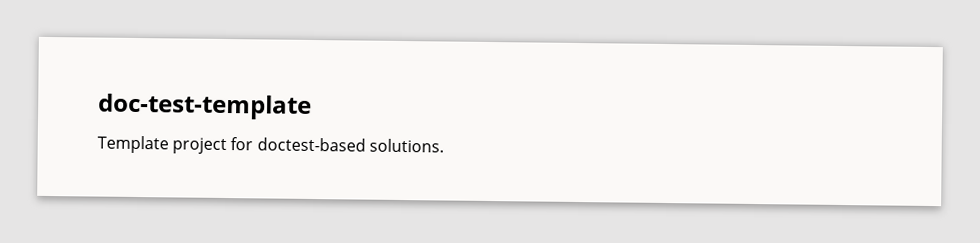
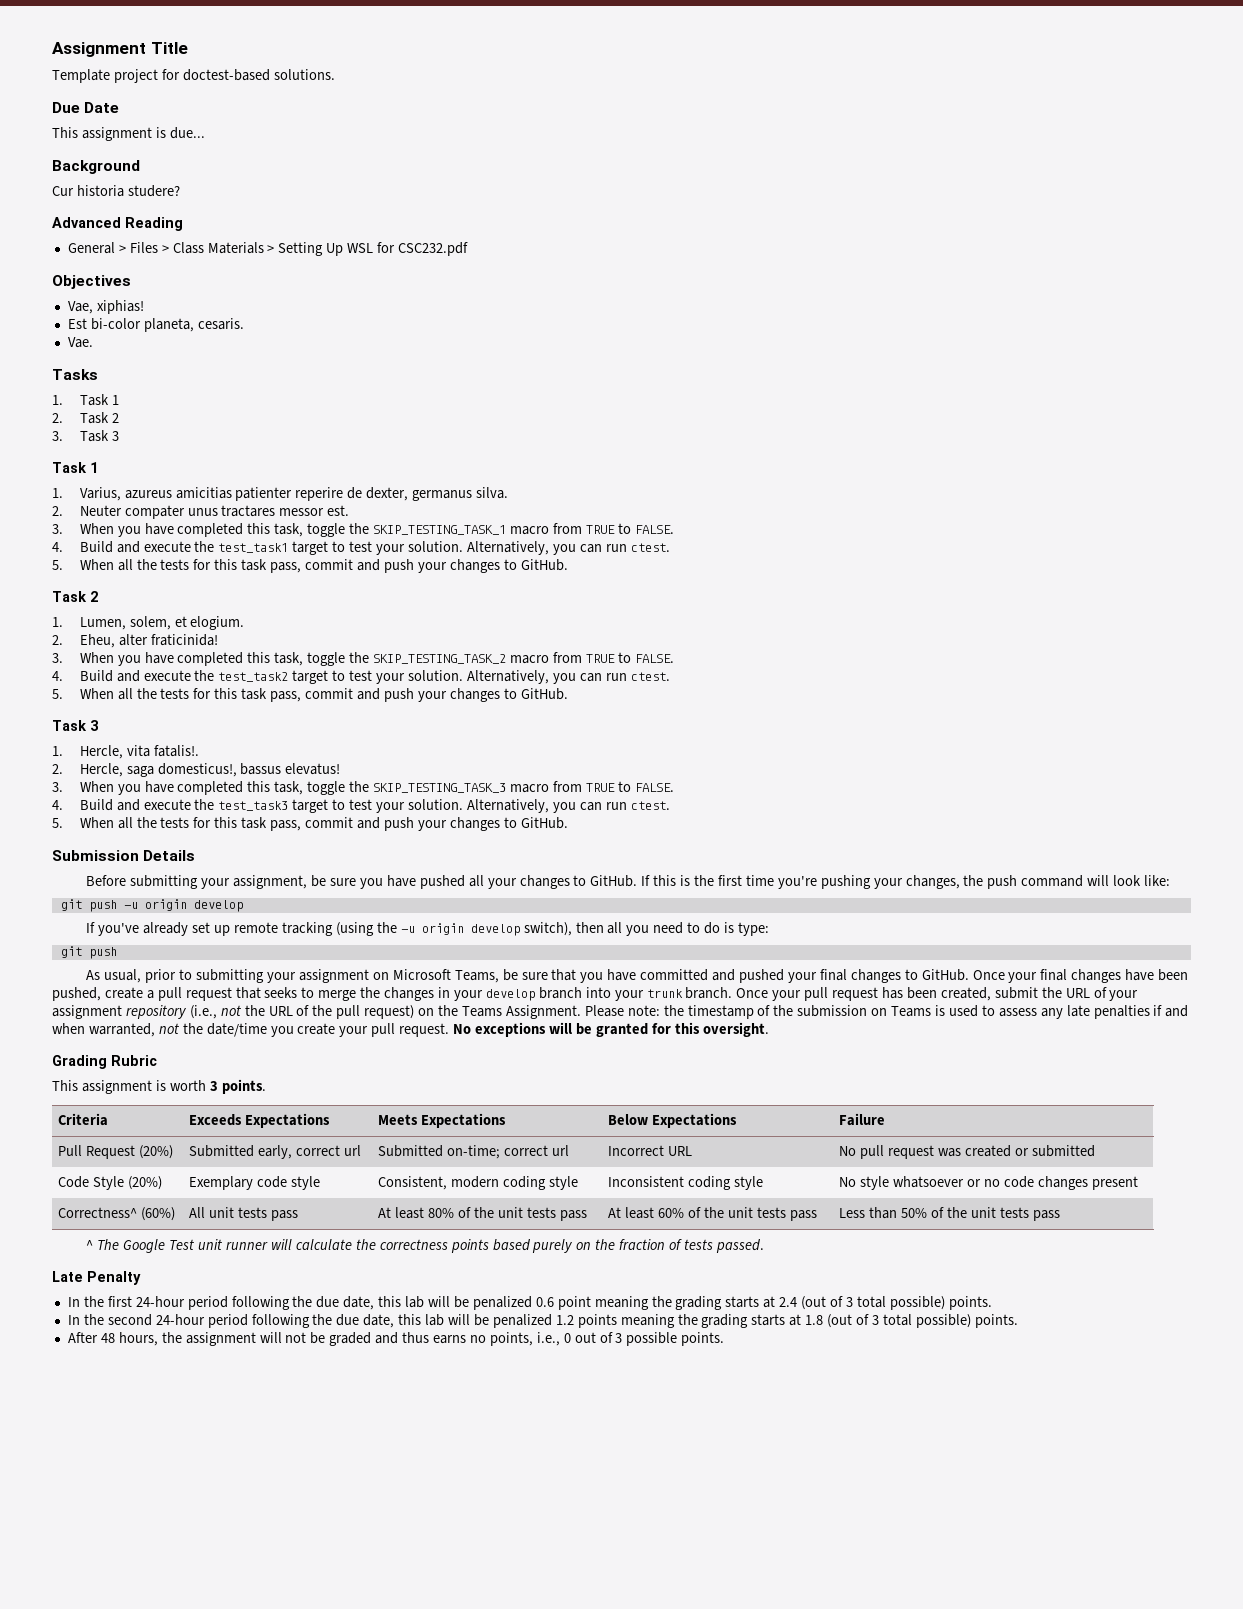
[98,93,312,120] doc-test-template -> [52,42,188,57] Assignment Title
(444, 145) none -> [52,102,120,113] [52,127,205,141] [52,160,140,174] [52,185,180,197] [52,217,183,231] [67,242,469,256] [52,275,131,289] [67,300,144,314] [67,318,244,332] [67,337,93,348] [52,369,98,380] [52,394,119,406] [52,412,119,424] [52,430,119,442] [52,462,98,473] [52,487,509,501] [52,505,350,519] [52,523,674,537] [52,541,670,555] [52,559,568,573] [52,591,98,602] [52,616,245,630] [52,634,218,648] [52,652,674,666] [52,670,670,684] [52,688,568,702] [52,720,99,731] [52,745,199,759] [52,763,341,777] [52,781,674,795] [52,799,670,813] [52,817,568,831] [52,850,196,861] [86,875,1171,889] [60,899,243,912] [86,922,769,936] [60,946,117,959] [86,969,1189,983] [52,987,1139,1001] [52,1005,1189,1019] [52,1022,769,1037] [52,1055,157,1069] [52,1079,266,1094] [58,1113,109,1126] [189,1113,331,1128] [378,1113,507,1128] [608,1113,738,1128] [839,1113,886,1126] [58,1145,174,1159] [189,1145,362,1159] [378,1145,570,1159] [608,1145,693,1156] [839,1145,1095,1159] [58,1176,163,1190] [189,1176,321,1190] [378,1176,579,1190] [608,1176,764,1190] [839,1176,1138,1190] [58,1207,176,1221] [189,1207,299,1221] [378,1207,587,1221] [608,1207,817,1221] [839,1207,1060,1221] [86,1239,764,1253] [52,1271,141,1285] [67,1296,992,1310] [67,1314,1018,1328] [67,1332,725,1346] // Due Date // This assignment is due... // Background // Cur historia studere? // Advanced Reading // General > Files > Class Materials > Setting Up WSL for CSC232.pdf // Objectives // Vae, xiphias! // Est bi-color planeta, cesaris. // Vae. // Tasks // 1. Task 1 // 2. Task 2 // 3. Task 3 // Task 1 // 1. Varius, azureus amicitias patienter reperire de dexter, germanus silva. // 2. Neuter compater unus tractares messor est. // 3. When you have completed this task, toggle the SKIP_TESTING_TASK_1 macro from TRUE to FALSE. // 4. Build and execute the test_task1 target to test your solution. Alternatively, you can run ctest. // 5. When all the tests for this task pass, commit and push your changes to GitHub. // Task 2 // 1. Lumen, solem, et elogium. // 2. Eheu, alter fraticinida! // 3. When you have completed this task, toggle the SKIP_TESTING_TASK_2 macro from TRUE to FALSE. // 4. Build and execute the test_task2 target to test your solution. Alternatively, you can run ctest. // 5. When all the tests for this task pass, commit and push your changes to GitHub. // Task 3 // 1. Hercle, vita fatalis!. // 2. Hercle, saga domesticus!, bassus elevatus! // 3. When you have completed this task, toggle the SKIP_TESTING_TASK_3 macro from TRUE to FALSE. // 4. Build and execute the test_task3 target to test your solution. Alternatively, you can run ctest. // 5. When all the tests for this task pass, commit and push your changes to GitHub. // Submission Details // Before submitting your assignment, be sure you have pushed all your changes to GitHub. If this is the first time you're pushing your changes, the push command will look like: // git push -u origin develop // If you've already set up remote tracking (using the -u origin develop switch), then all you need to do is type: // git push // As usual, prior to submitting your assignment on Microsoft Teams, be sure that you have committed and pushed your final changes to GitHub. Once your final changes have been pushed, create a pull request that seeks to merge the changes in your develop branch into your trunk branch. Once your pull request has been created, submit the URL of your assignment repository (i.e., not the URL of the pull request) on the Teams Assignment. Please note: the timestamp of the submission on Teams is used to assess any late penalties if and when warranted, not the date/time you create your pull request. No exceptions will be granted for this oversight. // Grading Rubric // This assignment is worth 3 points. // Criteria | Exceeds Expectations | Meets Expectations | Below Expectations | Failure // Pull Request (20%) | Submitted early, correct url | Submitted on-time; correct url | Incorrect URL | No pull request was created or submitted // Code Style (20%) | Exemplary code style | Consistent, modern coding style | Inconsistent coding style | No style whatsoever or no code changes present // Correctness^ (60%) | All unit tests pass | At least 80% of the unit tests pass | At least 60% of the unit tests pass | Less than 50% of the unit tests pass // ^ The Google Test unit runner will calculate the correctness points based purely on the fraction of tests passed. // Late Penalty // In the first 24-hour period following the due date, this lab will be penalized 0.6 point meaning the grading starts at 2.4 (out of 3 total possible) points. // In the second 24-hour period following the due date, this lab will be penalized 1.2 points meaning the grading starts at 1.8 (out of 3 total possible) points. // After 48 hours, the assignment will not be graded and thus earns no points, i.e., 0 out of 3 possible points.

